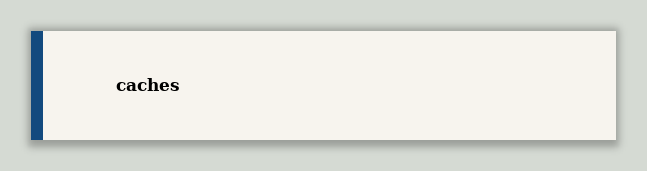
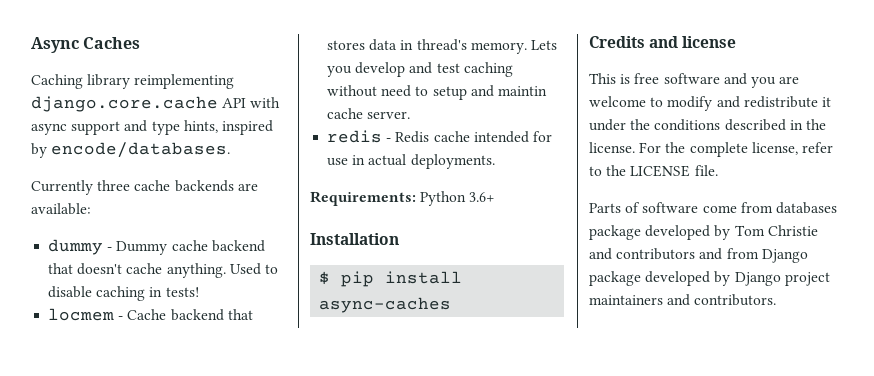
[116,78,180,91] caches -> [31,37,141,53] [31,74,235,89] [31,96,281,112] [31,120,273,135] [31,142,231,158] [31,180,258,195] [31,203,91,215] [48,239,265,255] [48,263,278,278] [48,286,199,301] [48,308,253,321] [327,39,557,54] [327,62,513,77] [327,85,547,100] [327,108,411,119] [327,130,552,143] [327,154,495,169] [310,191,496,206] [310,233,399,245] [319,271,463,287] [319,297,452,313] [589,36,737,48] [589,73,800,88] [589,96,831,111] [589,119,826,131] [589,142,833,157] [589,165,718,177] [589,202,837,214] [589,225,818,240] [589,248,808,263] [589,271,830,286] [589,294,777,306] Async Caches // Caching library reimplementing django.core.cache API with async support and type hints, inspired by encode/databases. // Currently three cache backends are available: // dummy - Dummy cache backend that doesn't cache anything. Used to disable caching in tests! // locmem - Cache backend that stores data in thread's memory. Lets you develop and test caching without need to setup and maintin cache server. // redis - Redis cache intended for use in actual deployments. // Requirements: Python 3.6+ // Installation // $ pip install async-caches // Credits and license // This is free software and you are welcome to modify and redistribute it under the conditions described in the license. For the complete license, refer to the LICENSE file. // Parts of software come from databases package developed by Tom Christie and contributors and from Django package developed by Django project maintainers and contributors.

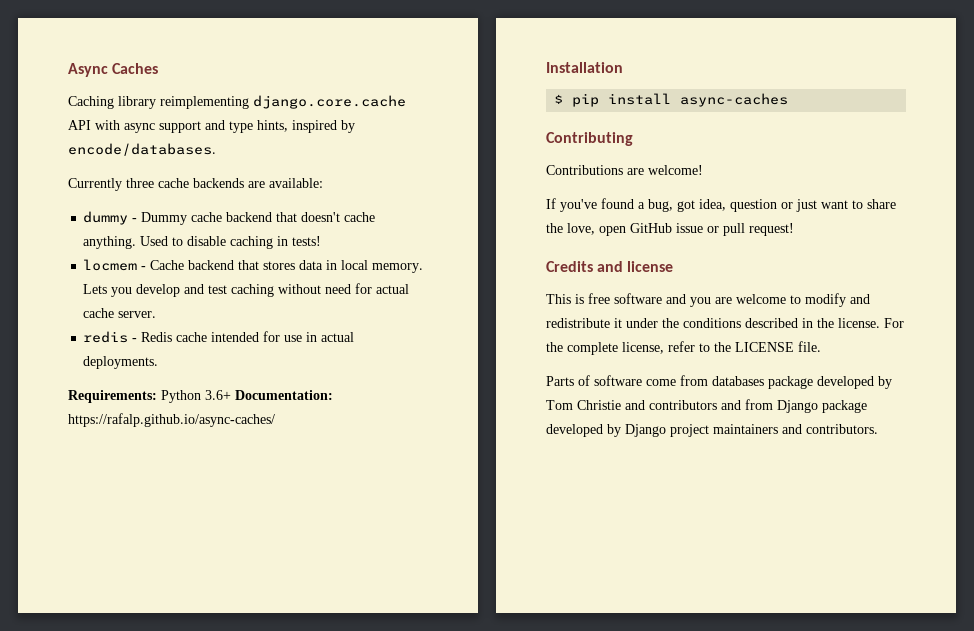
[416,39,467,51] thread's -> [341,260,369,270] local
[415,85,547,100] to setup and maintin -> [355,283,410,294] for actual
(496, 197) none -> [235,390,333,400] [68,413,275,427] Documentation: https://rafalp.github.io/async-caches/
(452, 305) none -> [546,132,633,146] [546,165,703,175] [546,198,896,212] [546,223,794,236] // Contributing // Contributions are welcome! // If you've found a bug, got idea, question or just want to share the love, open GitHub issue or pull request!

